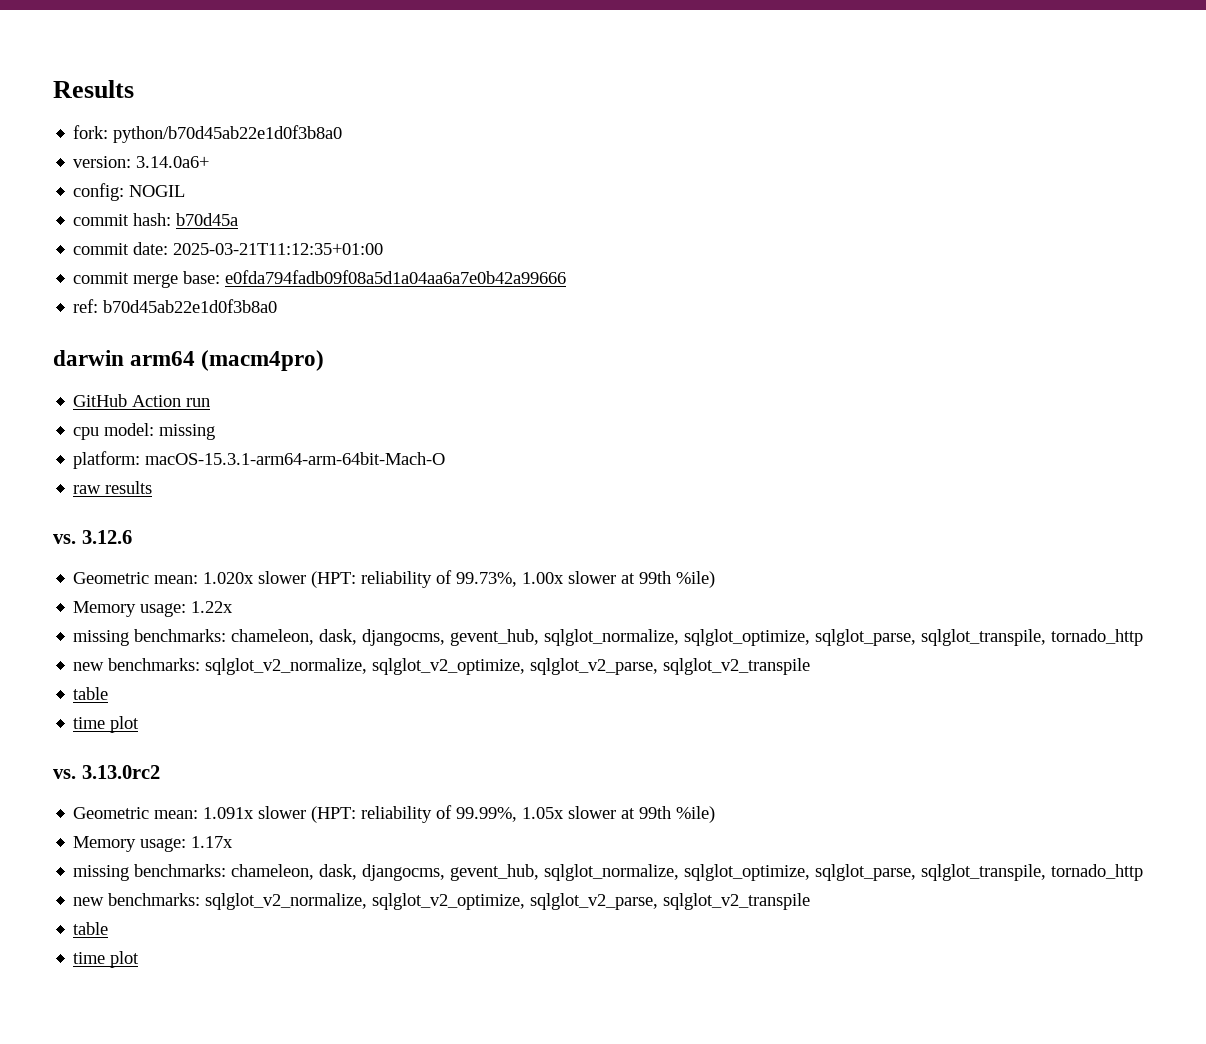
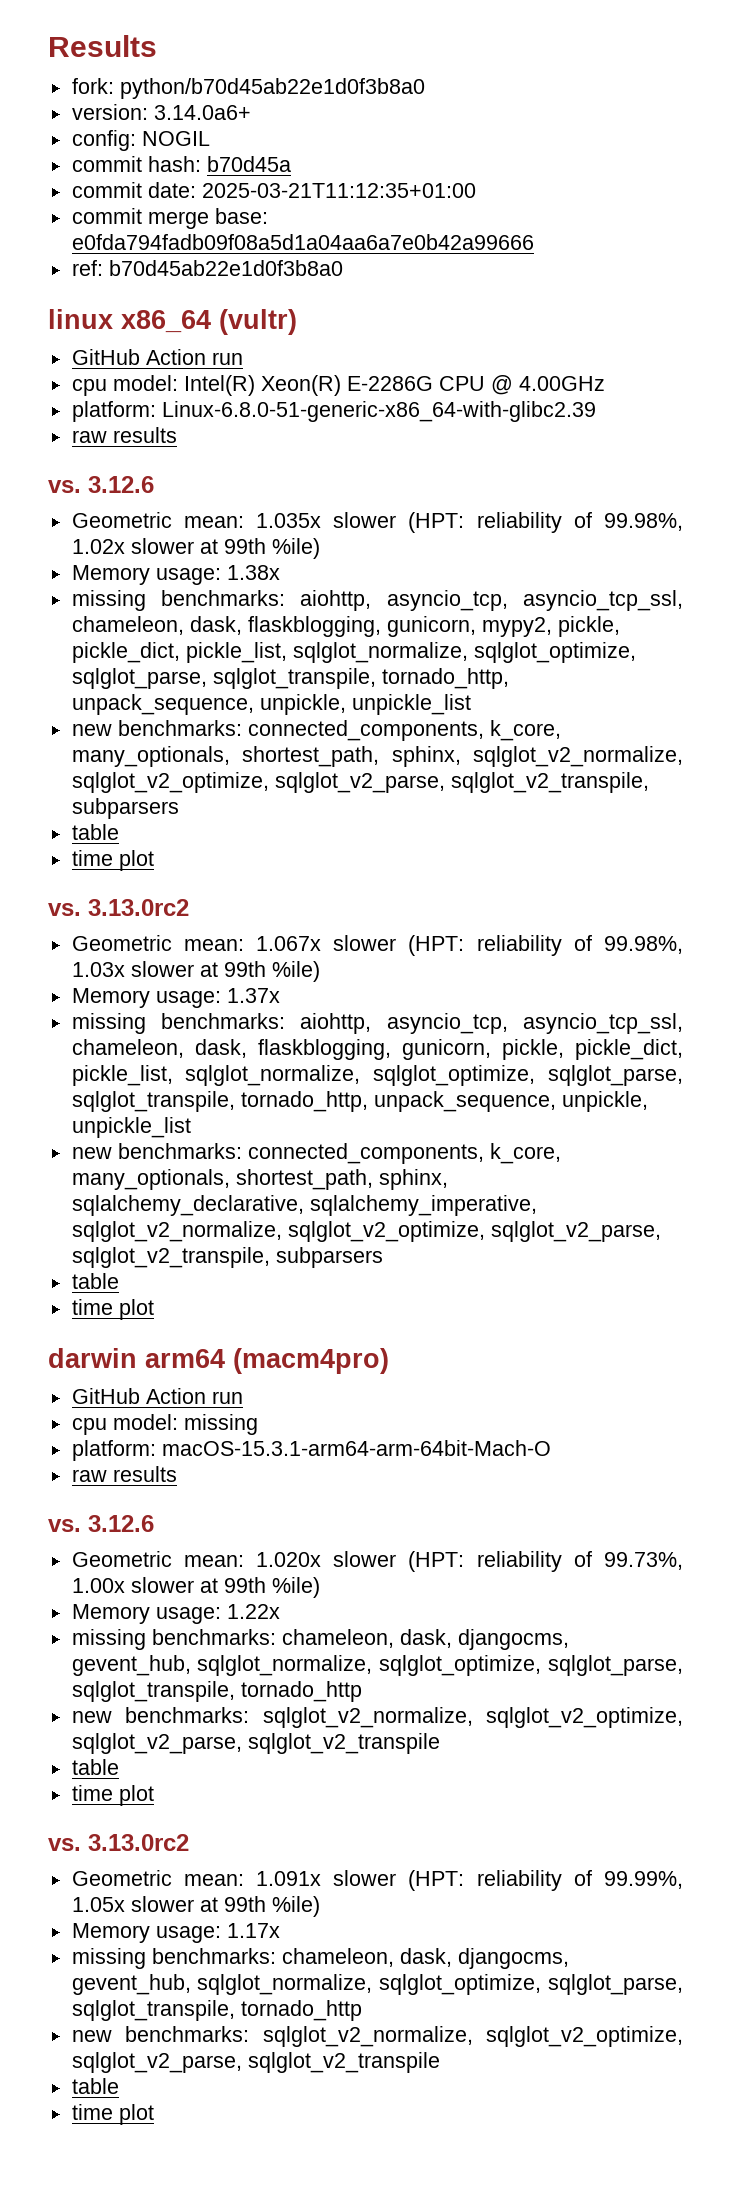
(278, 306) none -> [48,309,297,335] [71,349,243,365] [71,375,605,396] [71,401,596,422] [71,427,177,443] [48,476,154,493] [71,512,683,533] [71,538,320,559] [71,565,280,585] [71,590,683,611] [71,616,620,637] [71,642,636,663] [71,668,509,689] [71,694,471,715] [71,720,561,741] [71,746,683,767] [71,772,649,793] [71,798,179,819] [71,824,119,840] [71,850,154,871] [48,899,189,916] [71,935,683,956] [71,961,320,982] [71,988,280,1008] [71,1013,683,1034] [71,1039,683,1060] [71,1065,683,1086] [71,1091,648,1112] [71,1117,191,1138] [71,1143,561,1164] [71,1169,448,1190] [71,1195,537,1216] [71,1221,661,1242] [71,1247,383,1268] [71,1273,119,1289] [71,1299,154,1320] // linux x86_64 (vultr) // GitHub Action run // cpu model: Intel(R) Xeon(R) E-2286G CPU @ 4.00GHz // platform: Linux-6.8.0-51-generic-x86_64-with-glibc2.39 // raw results // vs. 3.12.6 // Geometric mean: 1.035x slower (HPT: reliability of 99.98%, 1.02x slower at 99th %ile) // Memory usage: 1.38x // missing benchmarks: aiohttp, asyncio_tcp, asyncio_tcp_ssl, chameleon, dask, flaskblogging, gunicorn, mypy2, pickle, pickle_dict, pickle_list, sqlglot_normalize, sqlglot_optimize, sqlglot_parse, sqlglot_transpile, tornado_http, unpack_sequence, unpickle, unpickle_list // new benchmarks: connected_components, k_core, many_optionals, shortest_path, sphinx, sqlglot_v2_normalize, sqlglot_v2_optimize, sqlglot_v2_parse, sqlglot_v2_transpile, subparsers // table // time plot // vs. 3.13.0rc2 // Geometric mean: 1.067x slower (HPT: reliability of 99.98%, 1.03x slower at 99th %ile) // Memory usage: 1.37x // missing benchmarks: aiohttp, asyncio_tcp, asyncio_tcp_ssl, chameleon, dask, flaskblogging, gunicorn, pickle, pickle_dict, pickle_list, sqlglot_normalize, sqlglot_optimize, sqlglot_parse, sqlglot_transpile, tornado_http, unpack_sequence, unpickle, unpickle_list // new benchmarks: connected_components, k_core, many_optionals, shortest_path, sphinx, sqlalchemy_declarative, sqlalchemy_imperative, sqlglot_v2_normalize, sqlglot_v2_optimize, sqlglot_v2_parse, sqlglot_v2_transpile, subparsers // table // time plot

